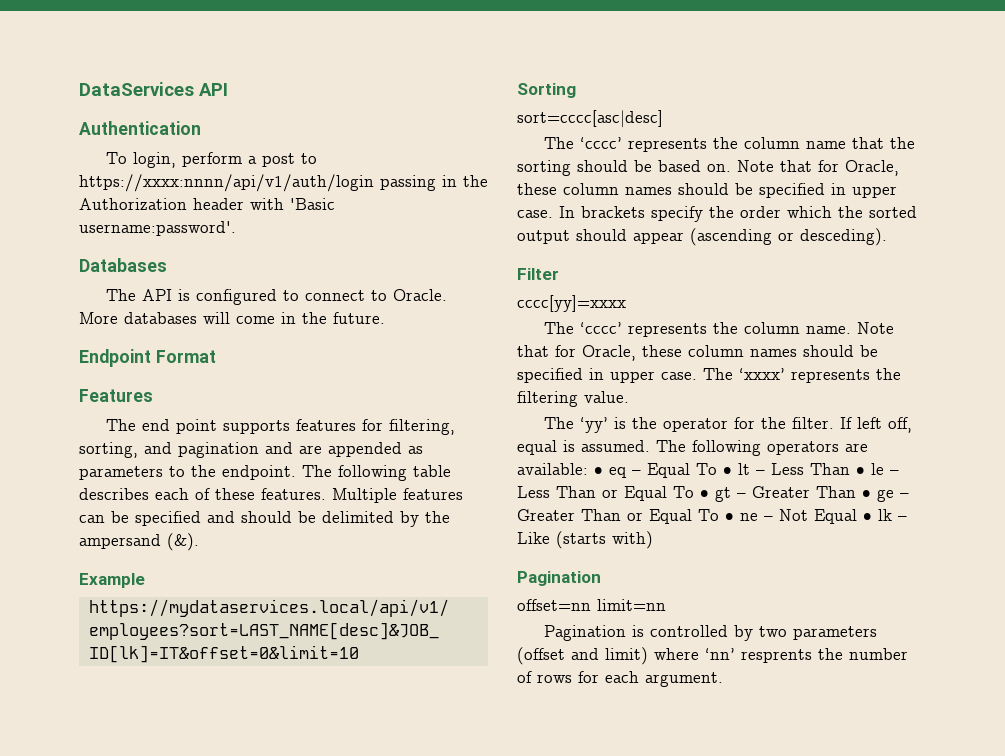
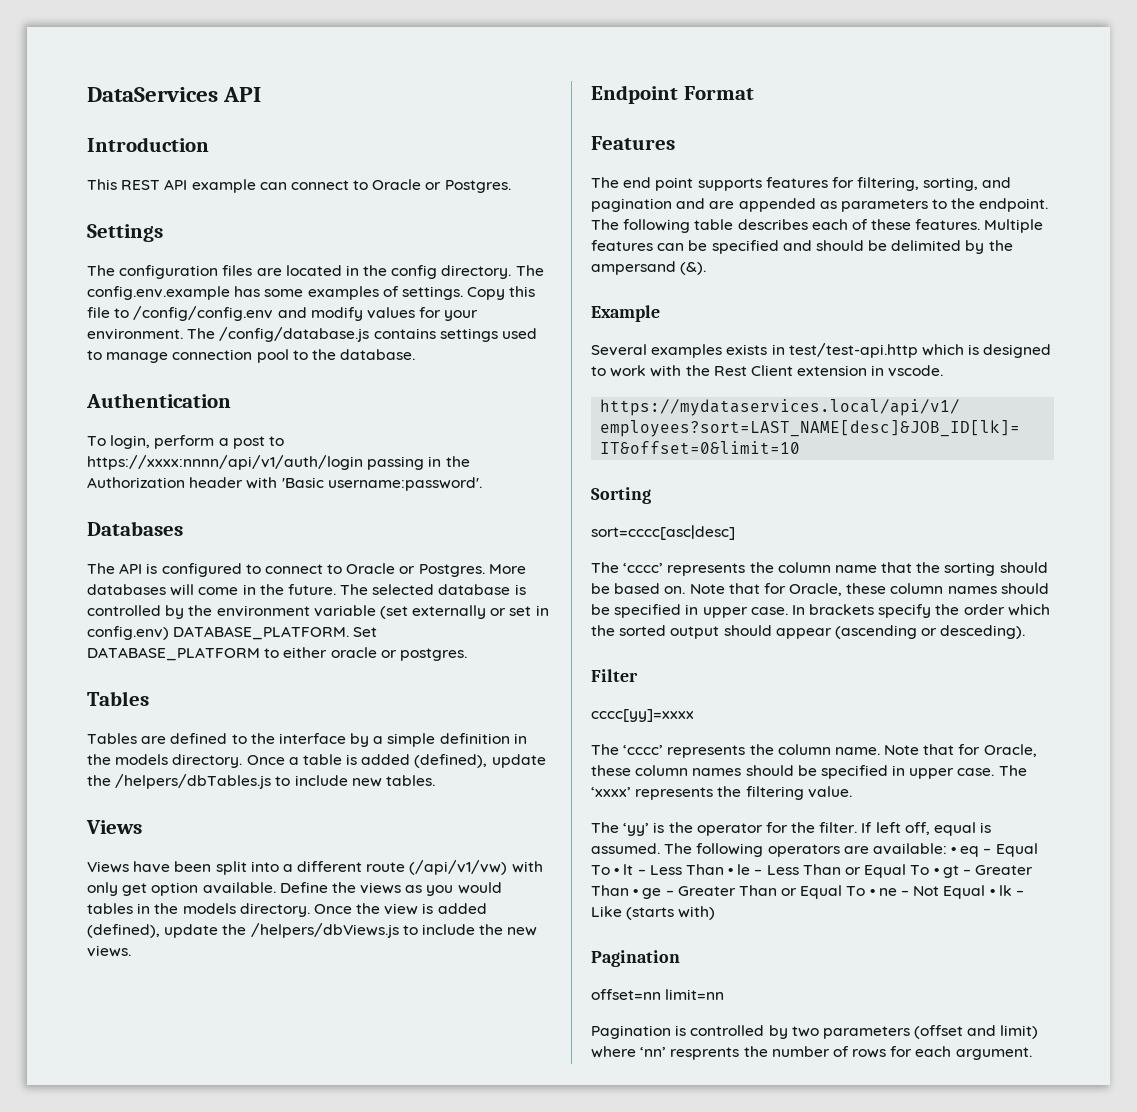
(228, 89) none -> [87,137,209,152] [87,179,511,193] [87,224,163,242] [87,265,544,279] [87,286,536,300] [87,306,479,321] [87,327,537,342] [87,349,416,363] // Introduction // This REST API example can connect to Oracle or Postgres. // Settings // The configuration files are located in the config directory. The config.env.example has some examples of settings. Copy this file to /config/config.env and modify values for your environment. The /config/database.js contains settings used to manage connection pool to the database.
[393,289,448,301] Oracle. -> [346,563,485,577] Oracle or Postgres.
(385, 318) none -> [340,584,526,595] [87,605,549,619] [87,626,378,640] [87,647,467,661] [87,691,149,706] [87,733,527,747] [87,754,546,768] [87,774,435,789] [86,820,142,834] [87,860,543,875] [87,882,502,896] [87,903,487,917] [87,923,538,938] [87,945,131,957] The selected database is controlled by the environment variable (set externally or set in config.env) DATABASE_PLATFORM. Set DATABASE_PLATFORM to either oracle or postgres. // Tables // Tables are defined to the interface by a simple definition in the models directory. Once a table is added (defined), update the /helpers/dbTables.js to include new tables. // Views // Views have been split into a different route (/api/v1/vw) with only get option available. Define the views as you would tables in the models directory. Once the view is added (defined), update the /helpers/dbViews.js to include the new views.
(145, 580) none -> [591,343,1052,358] [591,365,944,377] // Several examples exists in test/test-api.http which is designed to work with the Rest Client extension in vscode.

